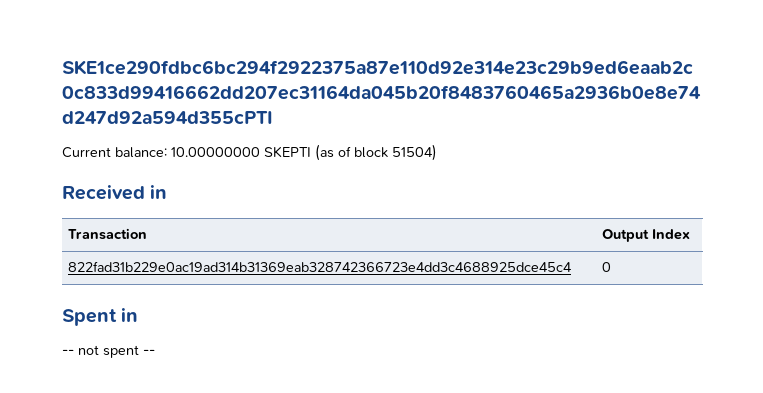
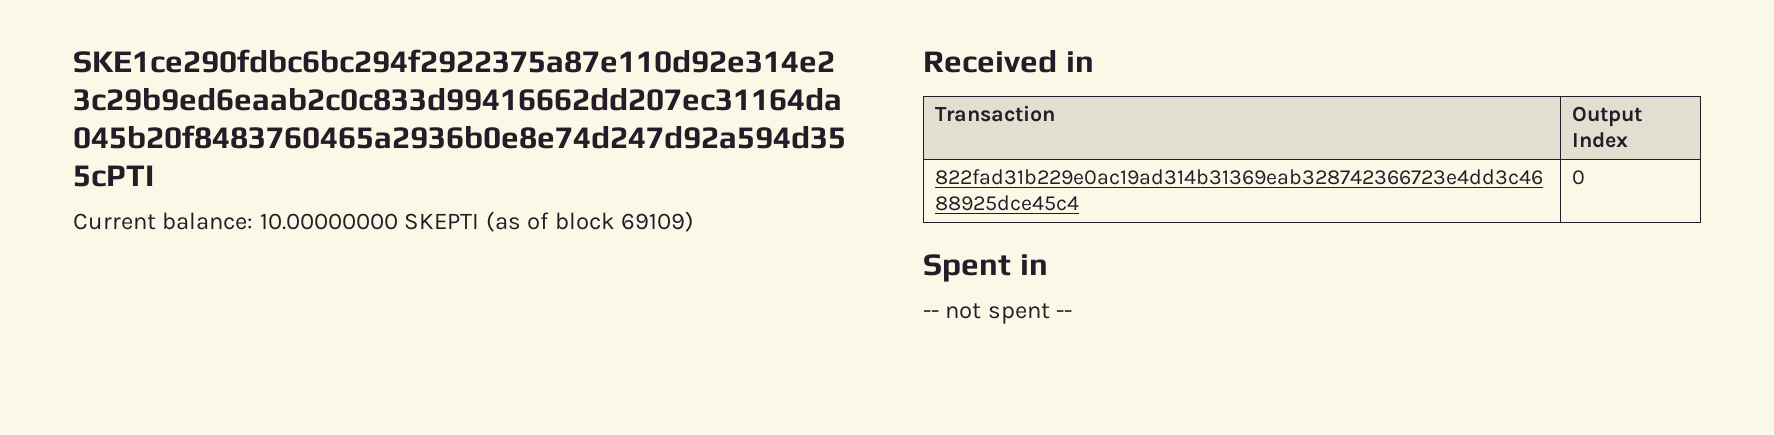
[392,144,437,161] 51504) -> [621,211,695,232] 69109)

